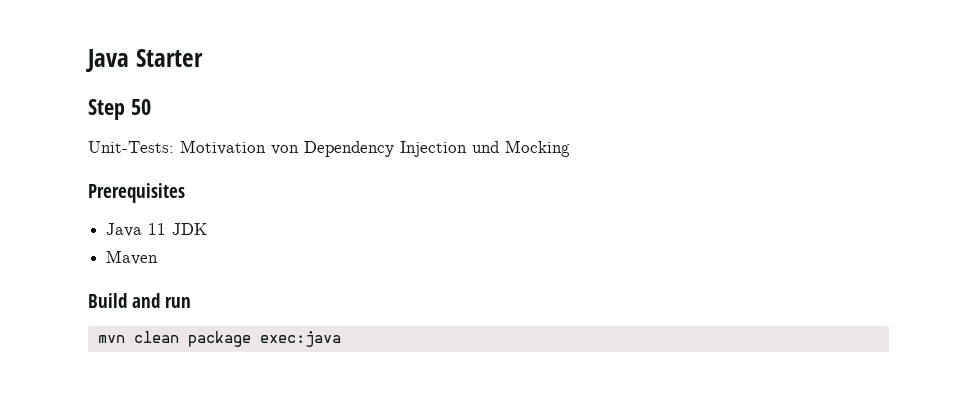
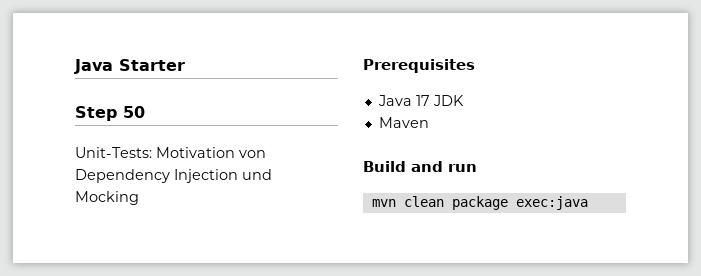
[148,223,167,235] 11 -> [415,95,430,106] 17

